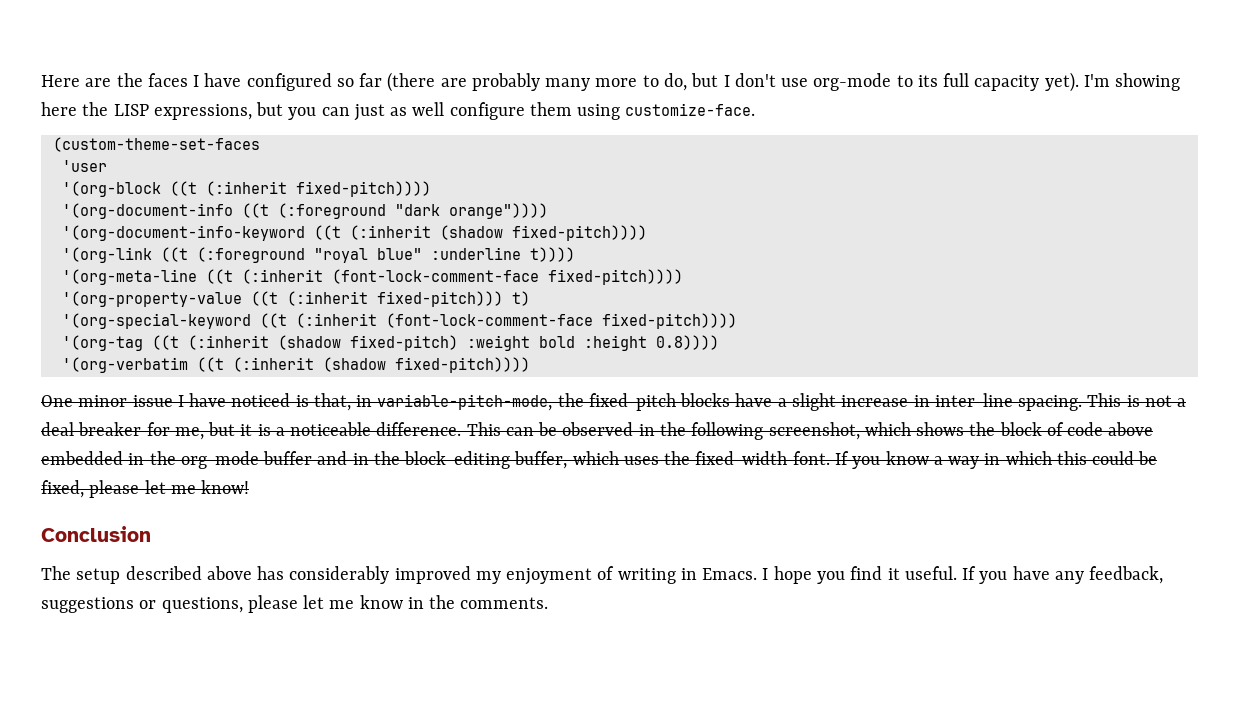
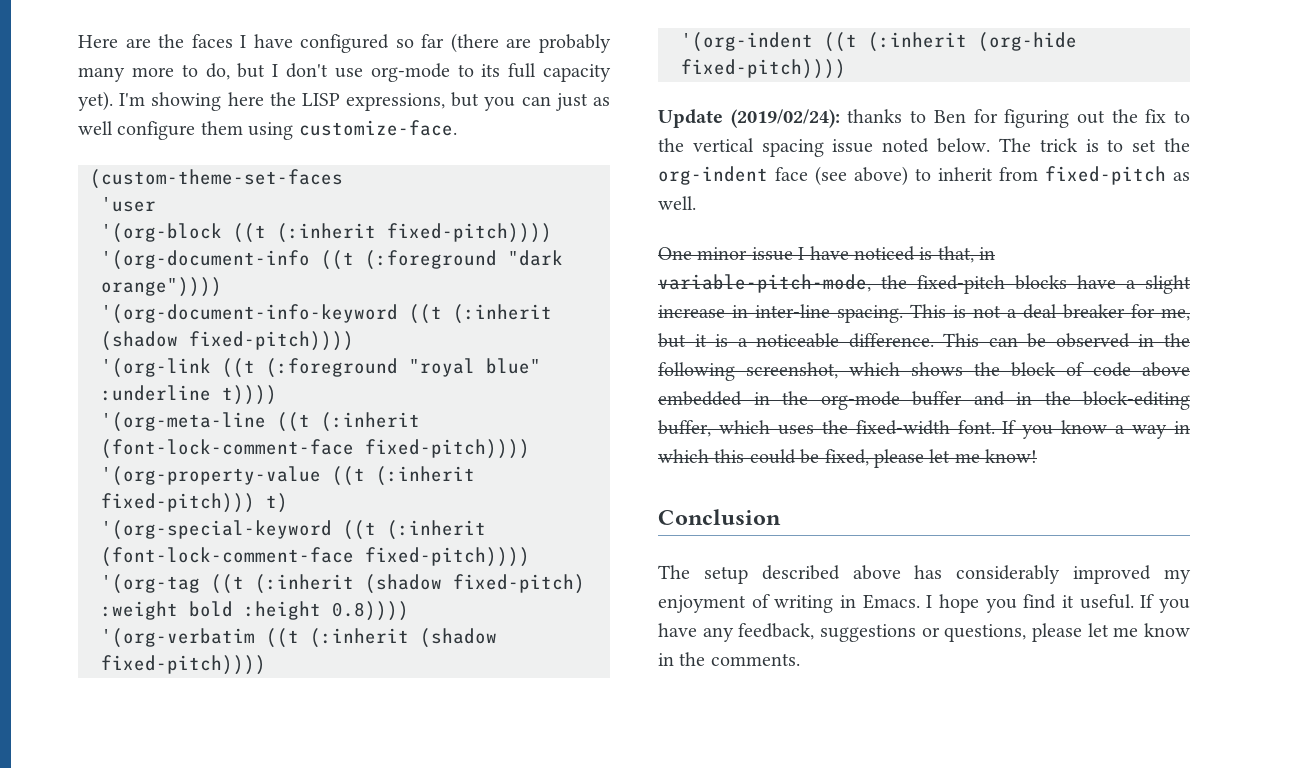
(530, 365) none -> [681,32,1077,52] [681,59,846,79] [658,109,1190,128] [658,138,1190,157] [658,166,1190,186] [658,196,696,210] // '(org-indent ((t (:inherit (org-hide fixed-pitch)))) // Update (2019/02/24): thanks to Ben for figuring out the fix to the vertical spacing issue noted below. The trick is to set the org-indent face (see above) to inherit from fixed-pitch as well.

